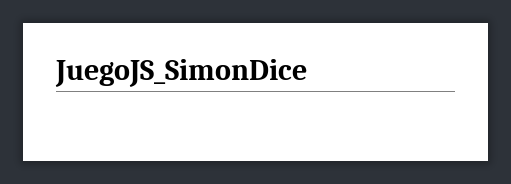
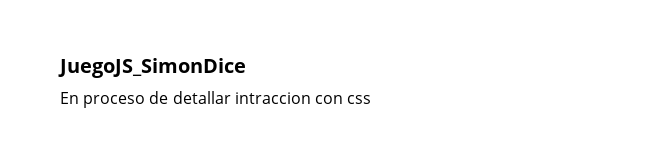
(307, 73) none -> [60,91,372,108] // En proceso de detallar intraccion con css

